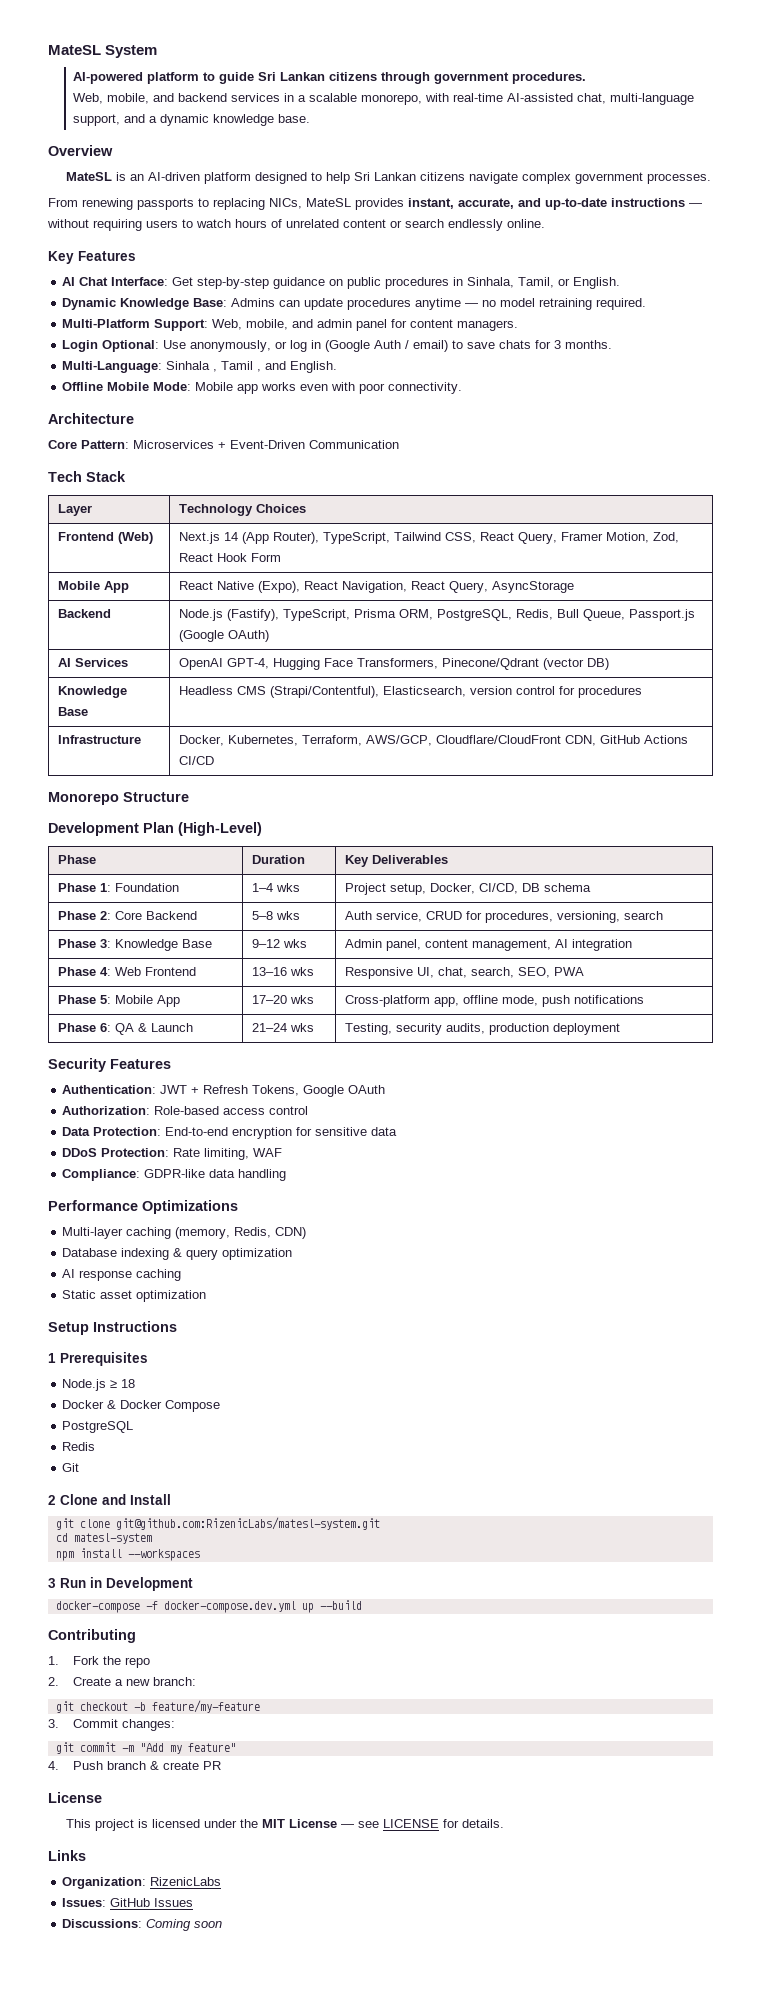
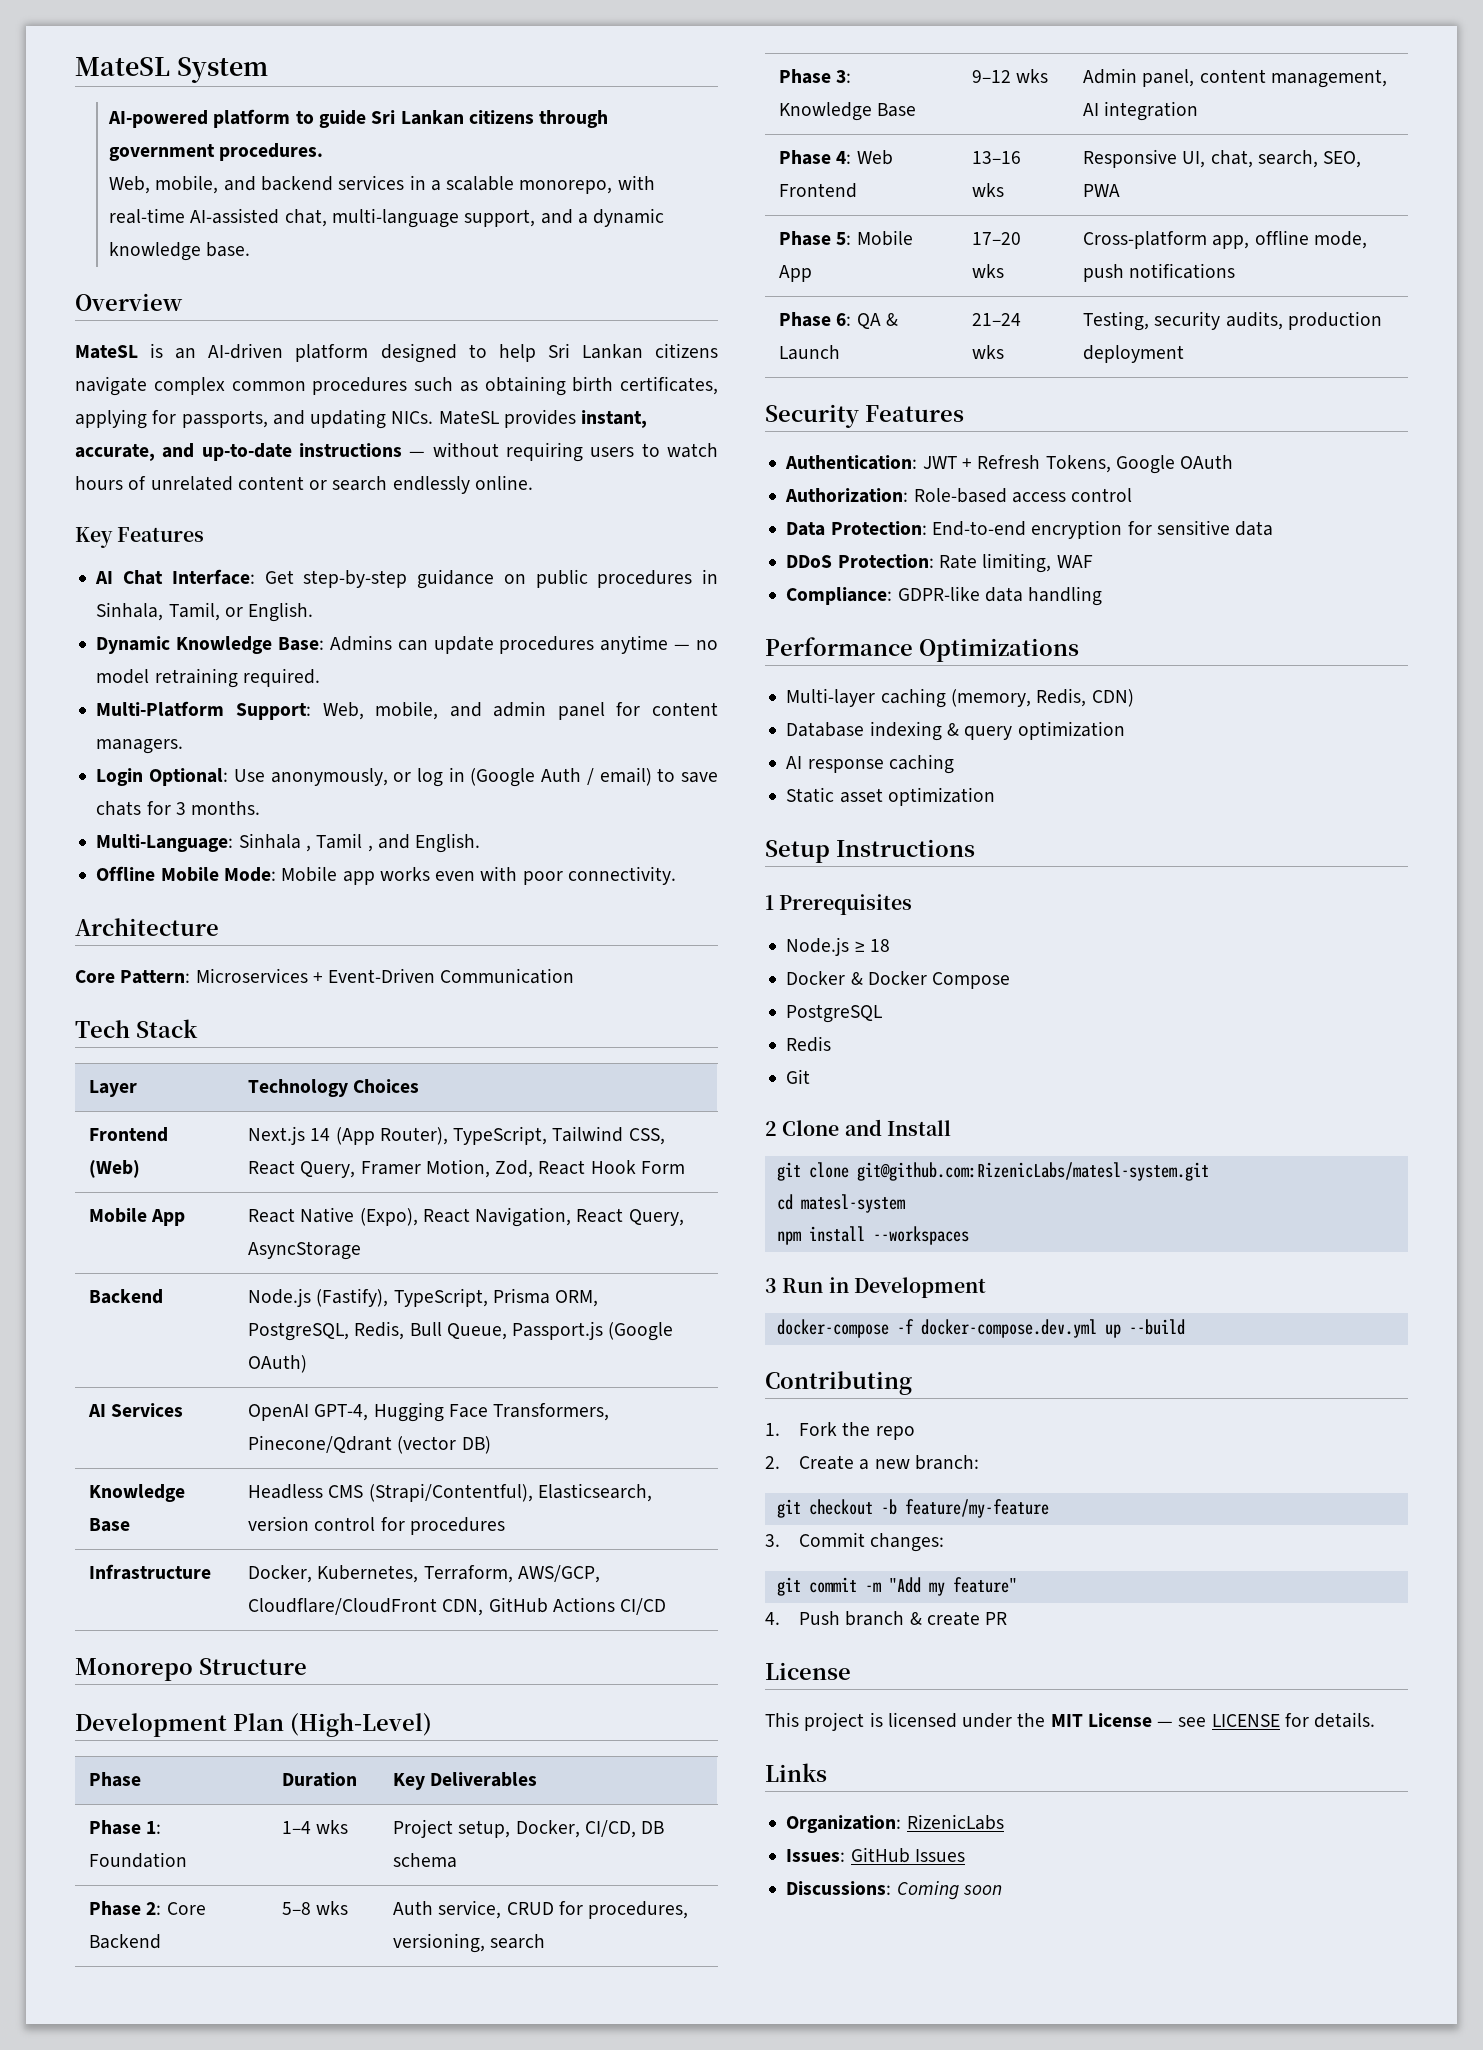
[575,172,712,184] [48,198,302,210] government processes. // From renewing passports to replacing NICs, -> [231,376,718,396] [75,409,434,429] common procedures such as obtaining birth certificates, applying for passports, and updating NICs.

